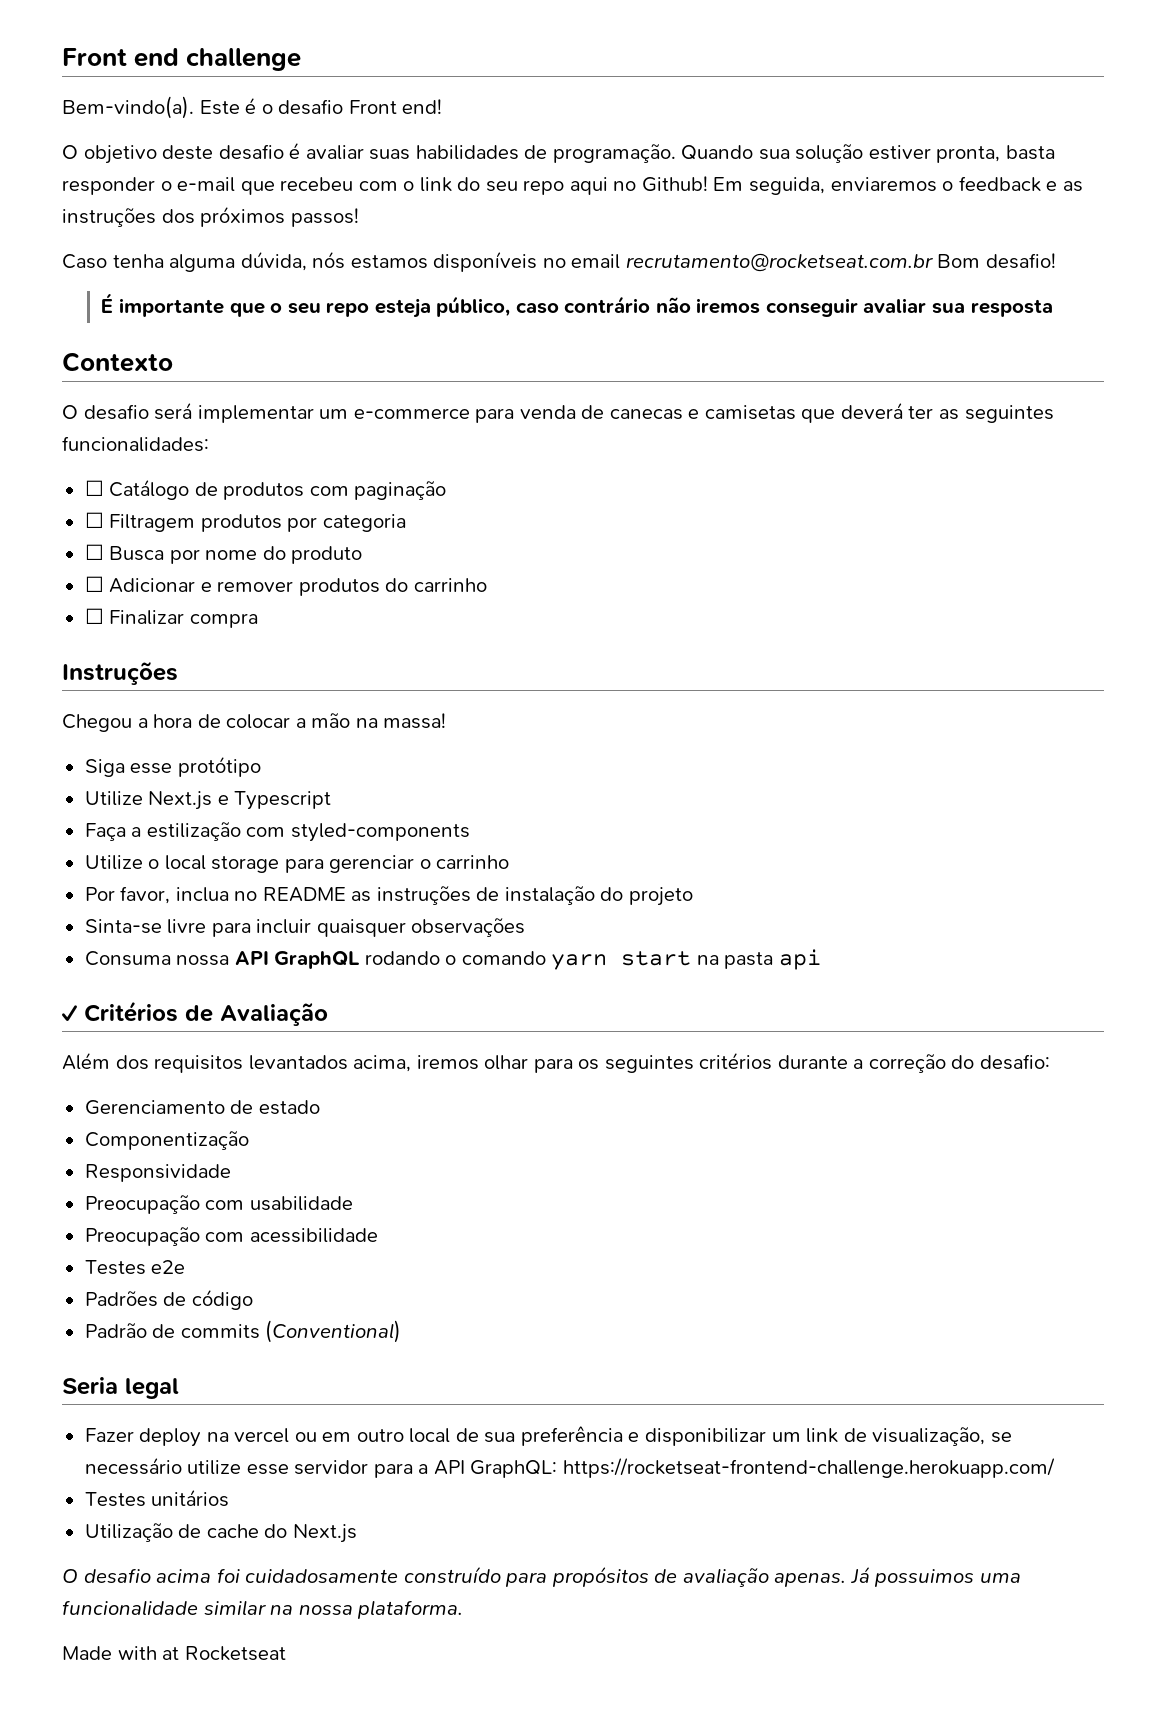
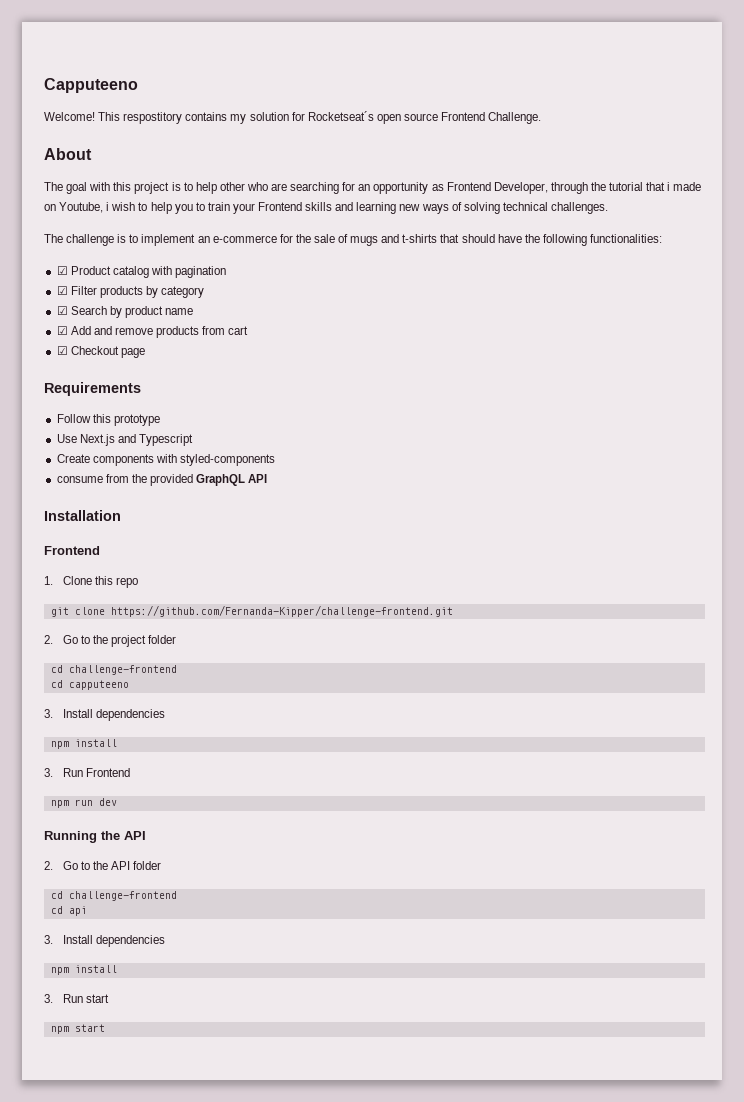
[62,48,302,71] [62,96,443,119] [62,142,1056,164] [62,176,1083,195] [62,206,359,227] [62,251,1056,272] [101,293,1053,318] [62,352,173,372] [62,402,1054,423] [62,436,209,452] [84,479,447,500] [84,512,406,532] [84,544,363,564] [84,576,487,596] [84,608,258,628] [62,662,178,685] [62,713,447,732] [84,756,261,777] [84,791,332,810] [84,822,470,842] [84,855,510,873] [84,886,693,906] [84,918,526,937] [84,949,821,970] [62,1001,328,1026] [62,1052,1051,1073] [84,1100,320,1115] [84,1131,249,1150] [84,1164,231,1182] [84,1195,353,1214] [84,1227,378,1246] [84,1260,186,1275] [84,1289,253,1310] [84,1320,402,1343] [62,1377,179,1399] [84,1426,1012,1447] [84,1457,1055,1478] [84,1489,230,1507] [84,1523,357,1543] [62,1566,1021,1587] [62,1600,464,1619] [62,1646,286,1661] Front end challenge // Bem-vindo(a). Este é o desafio Front end! // O objetivo deste desafio é avaliar suas habilidades de programação. Quando sua solução estiver pronta, basta responder o e-mail que recebeu com o link do seu repo aqui no Github! Em seguida, enviaremos o feedback e as instruções dos próximos passos! // Caso tenha alguma dúvida, nós estamos disponíveis no email recrutamento@rocketseat.com.br Bom desafio! // É importante que o seu repo esteja público, caso contrário não iremos conseguir avaliar sua resposta // Contexto // O desafio será implementar um e-commerce para venda de canecas e camisetas que deverá ter as seguintes funcionalidades: // ☐ Catálogo de produtos com paginação // ☐ Filtragem produtos por categoria // ☐ Busca por nome do produto // ☐ Adicionar e remover produtos do carrinho // ☐ Finalizar compra // Instruções // Chegou a hora de colocar a mão na massa! // Siga esse protótipo // Utilize Next.js e Typescript // Faça a estilização com styled-components // Utilize o local storage para gerenciar o carrinho // Por favor, inclua no README as instruções de instalação do projeto // Sinta-se livre para incluir quaisquer observações // Consuma nossa API GraphQL rodando o comando yarn start na pasta api // ✓ Critérios de Avaliação // Além dos requisitos levantados acima, iremos olhar para os seguintes critérios durante a correção do desafio: // Gerenciamento de estado // Componentização // Responsividade // Preocupação com usabilidade // Preocupação com acessibilidade // Testes e2e // Padrões de código // Padrão de commits (Conventional) // Seria legal // Fazer deploy na vercel ou em outro local de sua preferência e disponibilizar um link de visualização, se necessário utilize esse servidor para a API GraphQL: https://rocketseat-frontend-challenge.herokuapp.com/ // Testes unitários // Utilização de cache do Next.js // O desafio acima foi cuidadosamente construído para propósitos de avaliação apenas. Já possuimos uma funcionalidade similar na nossa plataforma. // Made with at Rocketseat -> [44,78,138,93] [44,111,542,124] [44,148,92,160] [44,182,702,194] [44,202,608,214] [44,234,662,246] [56,266,227,278] [56,286,205,298] [56,306,194,318] [56,326,249,338] [56,346,145,358] [44,382,141,396] [56,414,160,426] [56,434,193,446] [56,454,275,466] [56,474,268,486] [44,510,121,521] [44,546,100,555] [44,576,138,588] [50,605,453,617] [44,635,177,647] [50,665,177,675] [50,680,129,690] [44,709,165,721] [50,739,117,749] [44,768,130,777] [50,798,117,808] [44,831,146,843] [44,861,162,870] [50,891,177,901] [50,906,87,916] [44,935,165,947] [50,965,117,975] [44,994,109,1003] [50,1024,105,1034] Capputeeno // Welcome! This respostitory contains my solution for Rocketseat´s open source Frontend Challenge. // About // The goal with this project is to help other who are searching for an opportunity as Frontend Developer, through the tutorial that i made on Youtube, i wish to help you to train your Frontend skills and learning new ways of solving technical challenges. // The challenge is to implement an e-commerce for the sale of mugs and t-shirts that should have the following functionalities: // ☑ Product catalog with pagination // ☑ Filter products by category // ☑ Search by product name // ☑ Add and remove products from cart // ☑ Checkout page // Requirements // Follow this prototype // Use Next.js and Typescript // Create components with styled-components // consume from the provided GraphQL API // Installation // Frontend // 1. Clone this repo // git clone https://github.com/Fernanda-Kipper/challenge-frontend.git // 2. Go to the project folder // cd challenge-frontend // cd capputeeno // 3. Install dependencies // npm install // 3. Run Frontend // npm run dev // Running the API // 2. Go to the API folder // cd challenge-frontend // cd api // 3. Install dependencies // npm install // 3. Run start // npm start

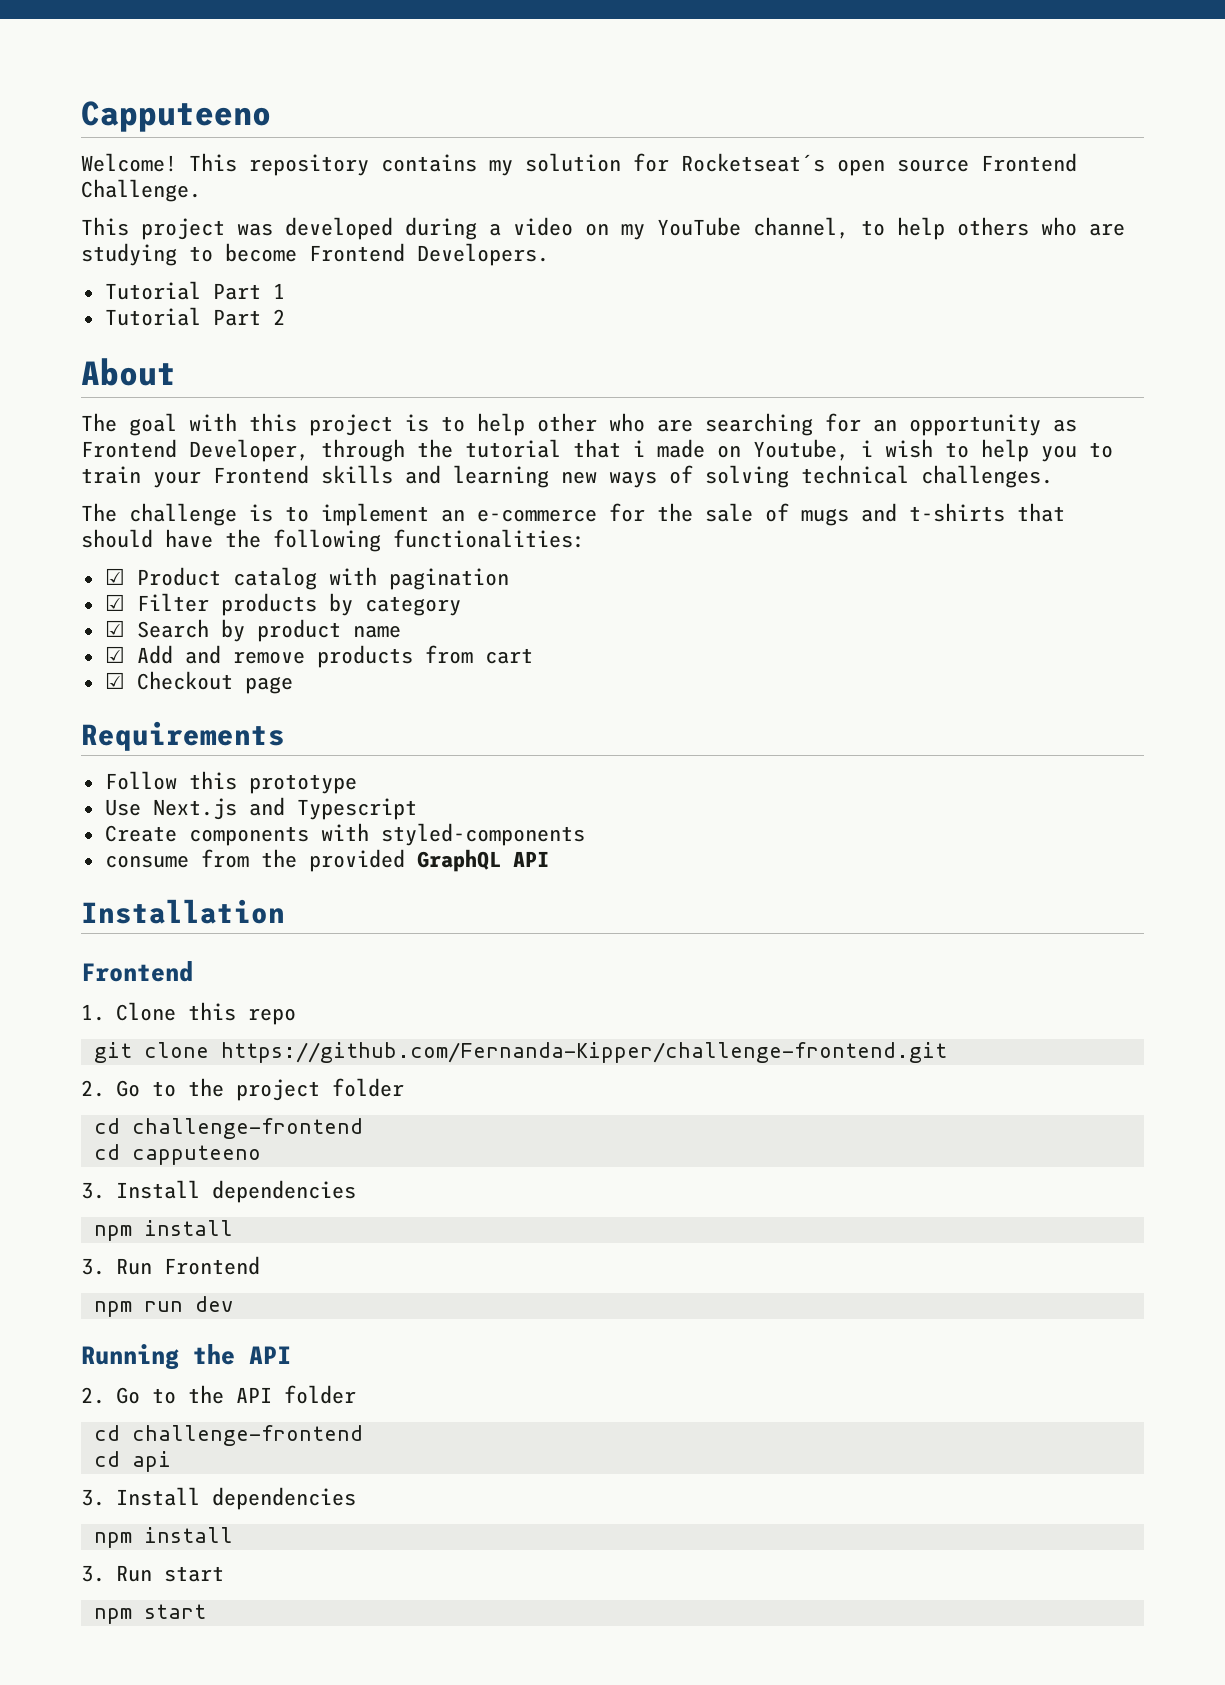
[123,112,183,124] respostitory -> [249,154,369,176] repository
(542, 118) none -> [81,217,1125,240] [81,243,549,266] [104,281,285,300] [104,307,285,326] // This project was developed during a video on my YouTube channel, to help others who are studying to become Frontend Developers. // Tutorial Part 1 // Tutorial Part 2

